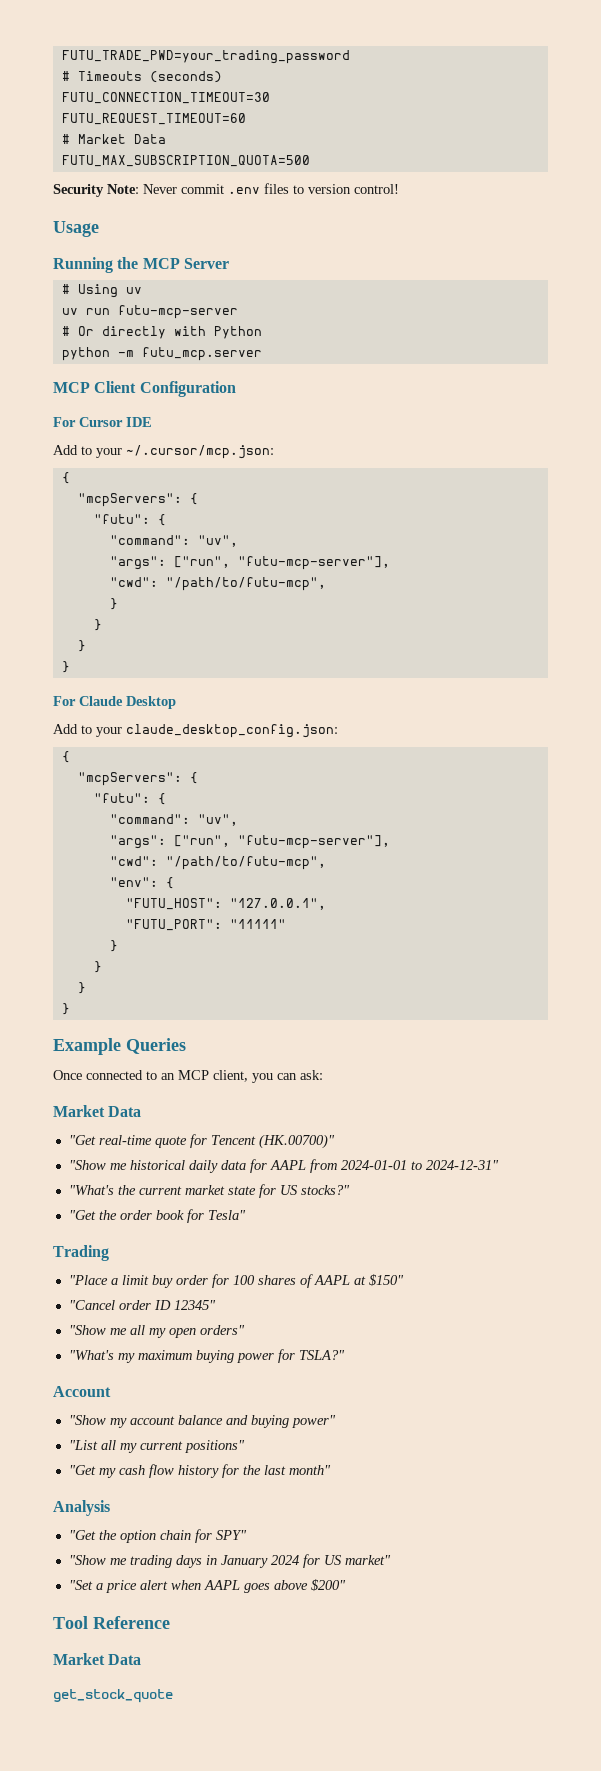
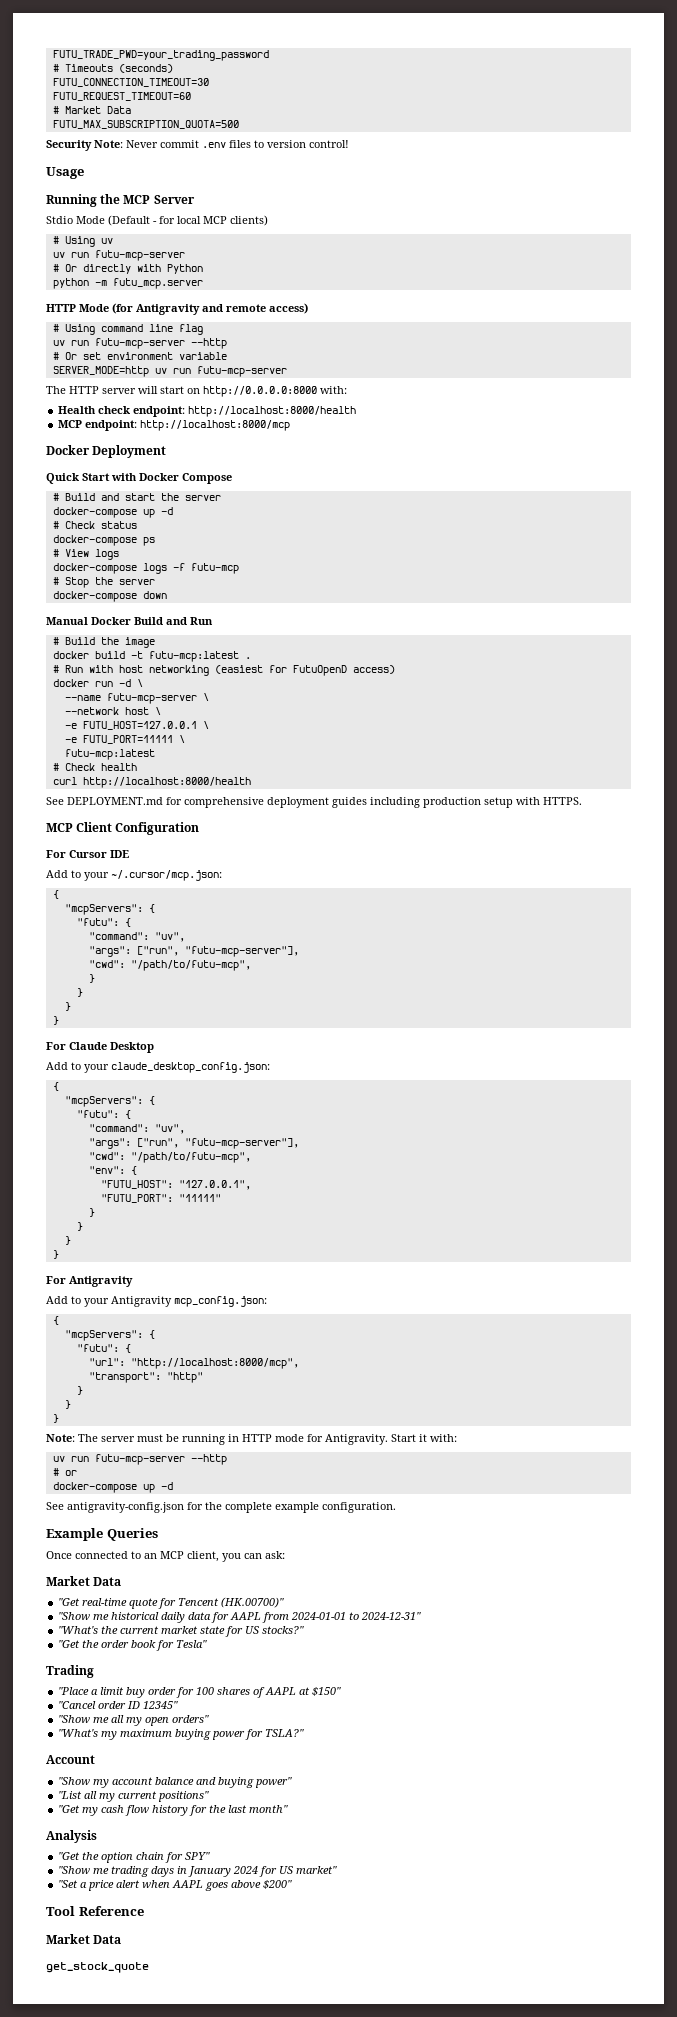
(229, 263) none -> [46,215,268,226] // Stdio Mode (Default - for local MCP clients)
(262, 354) none -> [46,303,308,315] [52,324,203,335] [52,338,227,349] [52,352,227,360] [52,366,287,377] [46,386,347,397] [58,406,357,417] [58,420,291,431] [46,445,167,458] [46,473,232,484] [52,493,221,501] [52,507,173,518] [52,521,137,529] [52,535,155,546] [52,549,119,560] [52,563,239,574] [52,577,155,588] [52,591,167,602] [46,617,213,625] [52,637,155,648] [52,651,251,662] [52,665,395,676] [52,679,143,687] [64,693,209,704] [64,707,161,715] [64,721,209,730] [64,735,185,744] [64,749,155,760] [52,763,137,771] [52,777,251,788] [46,797,582,808] // HTTP Mode (for Antigravity and remote access) // # Using command line flag // uv run futu-mcp-server --http // # Or set environment variable // SERVER_MODE=http uv run futu-mcp-server // The HTTP server will start on http://0.0.0.0:8000 with: // Health check endpoint: http://localhost:8000/health // MCP endpoint: http://localhost:8000/mcp // Docker Deployment // Quick Start with Docker Compose // # Build and start the server // docker-compose up -d // # Check status // docker-compose ps // # View logs // docker-compose logs -f futu-mcp // # Stop the server // docker-compose down // Manual Docker Build and Run // # Build the image // docker build -t futu-mcp:latest . // # Run with host networking (easiest for FutuOpenD access) // docker run -d \ // --name futu-mcp-server \ // --network host \ // -e FUTU_HOST=127.0.0.1 \ // -e FUTU_PORT=11111 \ // futu-mcp:latest // # Check health // curl http://localhost:8000/health // See DEPLOYMENT.md for comprehensive deployment guides including production setup with HTTPS.
(70, 1009) none -> [46,1276,133,1287] [46,1296,267,1307] [52,1316,59,1325] [64,1330,155,1341] [76,1344,131,1353] [88,1358,299,1369] [88,1372,203,1383] [76,1386,83,1395] [64,1400,71,1409] [52,1414,59,1423] [46,1434,457,1445] [52,1454,227,1465] [52,1468,77,1476] [52,1482,173,1493] [46,1502,396,1513] // For Antigravity // Add to your Antigravity mcp_config.json: // { // "mcpServers": { // "futu": { // "url": "http://localhost:8000/mcp", // "transport": "http" // } // } // } // Note: The server must be running in HTTP mode for Antigravity. Start it with: // uv run futu-mcp-server --http // # or // docker-compose up -d // See antigravity-config.json for the complete example configuration.

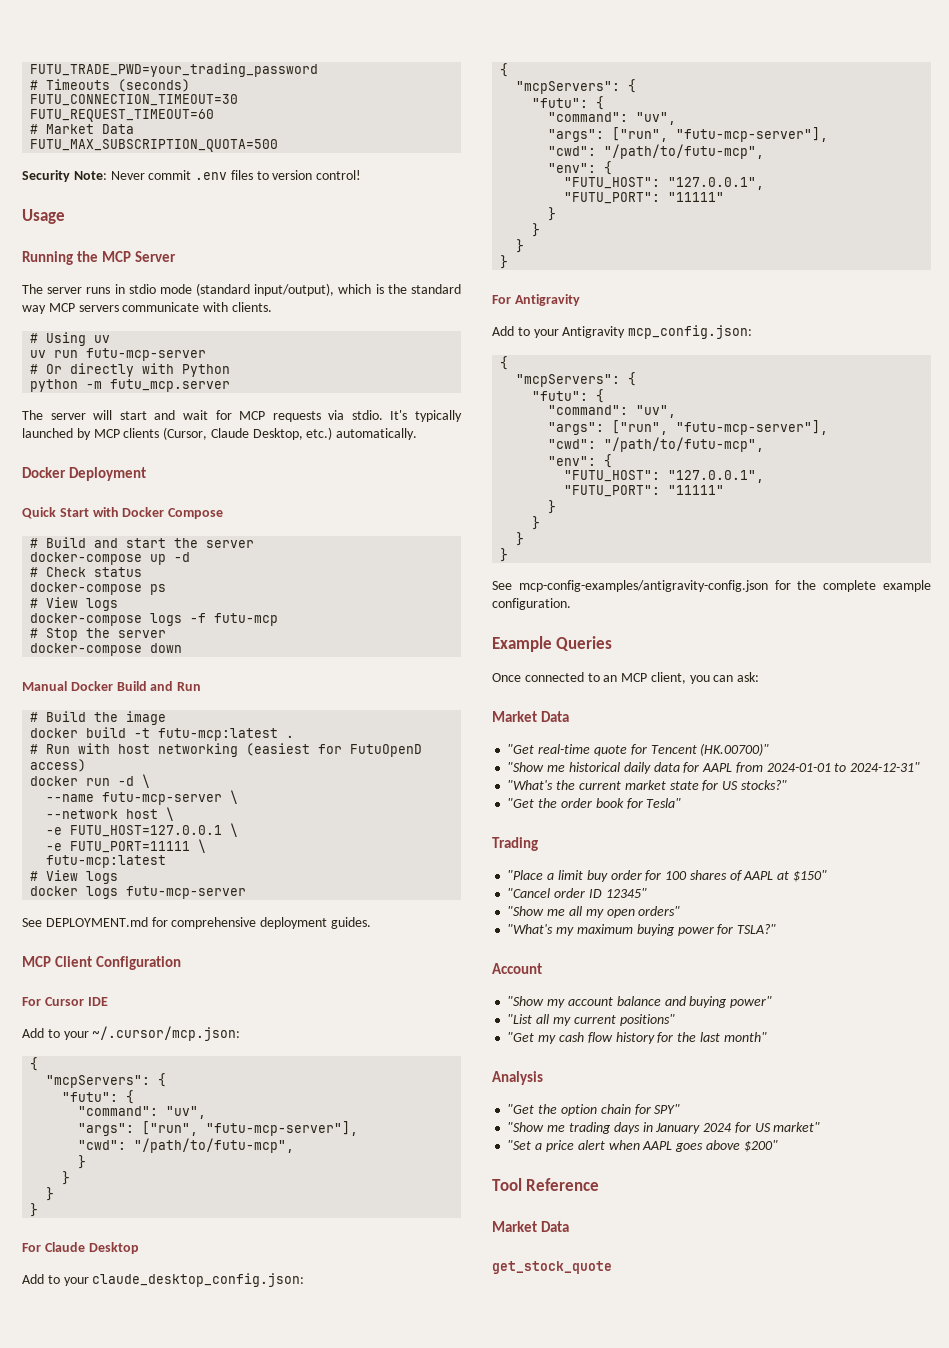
[46,215,268,226] Stdio Mode (Default - for local MCP clients) -> [22,283,461,296] [22,302,272,314] The server runs in stdio mode (standard input/output), which is the standard way MCP servers communicate with clients.
[46,303,308,315] [52,324,203,335] [52,338,227,349] [52,352,227,360] [52,366,287,377] [46,386,99,394] // HTTP Mode (for Antigravity and remote access) // # Using command line flag // uv run futu-mcp-server --http // # Or set environment variable // SERVER_MODE=http uv run futu-mcp-server // The HTTP -> [22,410,43,420] // The
[187,386,347,397] [58,406,357,417] [58,420,291,431] on http://0.0.0.0:8000 with: // Health check endpoint: http://localhost:8000/health // MCP endpoint: http://localhost:8000/mcp -> [154,410,462,422] [22,427,418,440] and wait for MCP requests via stdio. It's typically launched by MCP clients (Cursor, Claude Desktop, etc.) automatically.
[64,763,137,771] [52,777,251,788] Check health // curl http://localhost:8000/health -> [46,870,119,884] [30,886,247,899] View logs // docker logs futu-mcp-server
[332,797,582,808] guides including production setup with HTTPS. -> [330,917,371,929] guides.
[88,1358,299,1369] [88,1372,203,1383] [76,1386,83,1395] [64,1400,71,1409] [52,1414,59,1423] [46,1434,457,1445] [52,1454,227,1465] [52,1468,77,1476] [52,1482,173,1493] [46,1502,184,1513] "url": "http://localhost:8000/mcp", // "transport": "http" // } // } // } // Note: The server must be running in HTTP mode for Antigravity. Start it with: // uv run futu-mcp-server --http // # or // docker-compose up -d // See antigravity-config.json -> [548,405,677,418] [548,420,829,435] [548,437,765,452] [548,454,613,468] [564,470,765,483] [564,485,725,497] [548,500,557,514] [532,516,541,530] [516,532,525,546] [500,548,509,562] [492,580,768,592] "command": "uv", // "args": ["run", "futu-mcp-server"], // "cwd": "/path/to/futu-mcp", // "env": { // "FUTU_HOST": "127.0.0.1", // "FUTU_PORT": "11111" // } // } // } // } // See mcp-config-examples/antigravity-config.json

